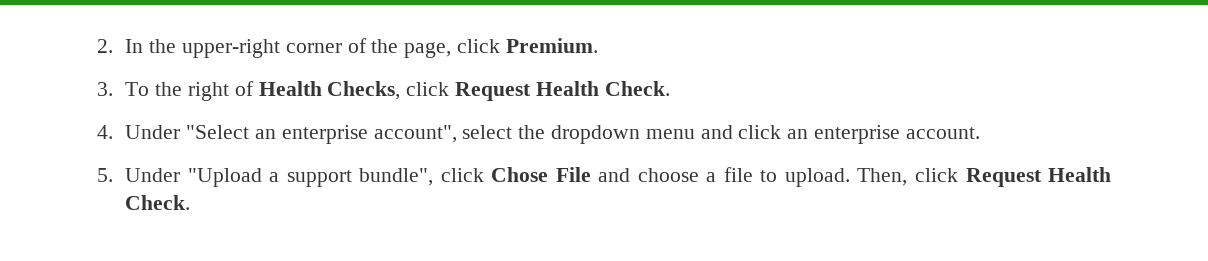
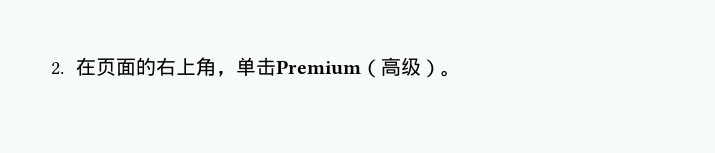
[125,38,598,58] [97,81,670,101] [97,125,980,144] [97,167,1111,187] [125,195,191,210] In the upper-right corner of the page, click Premium. // 3. To the right of Health Checks, click Request Health Check. // 4. Under "Select an enterprise account", select the dropdown menu and click an enterprise account. // 5. Under "Upload a support bundle", click Chose File and choose a file to upload. Then, click Request Health Check. -> [76,57,462,78] 在页面的右上角，单击Premium（高级）。

